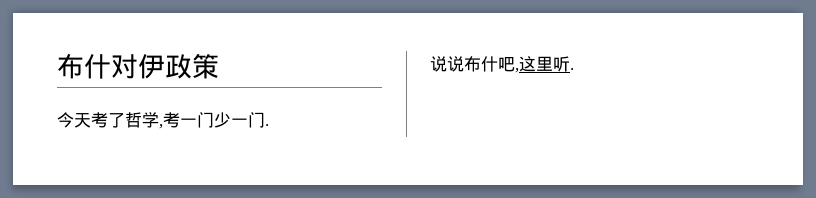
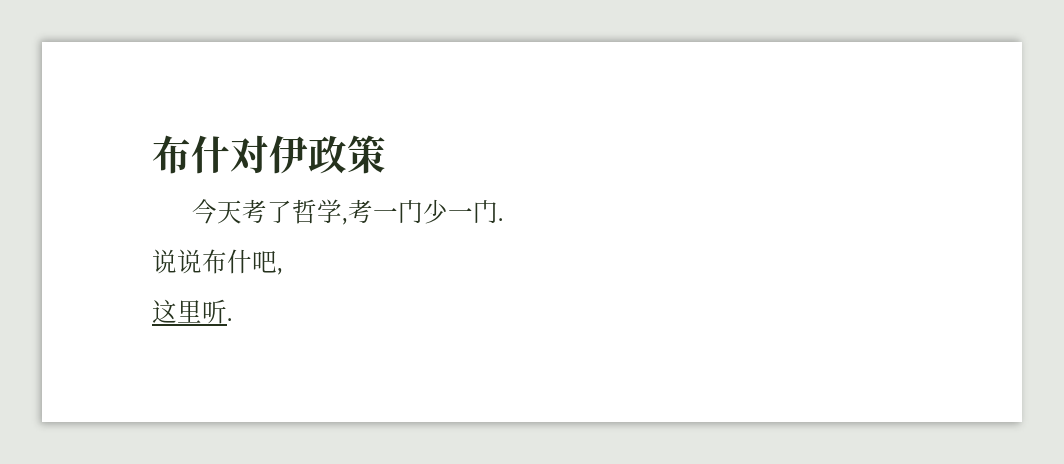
(519, 70) none -> (283, 271) //

